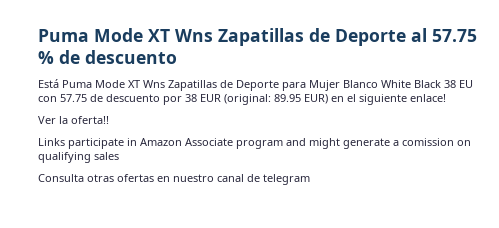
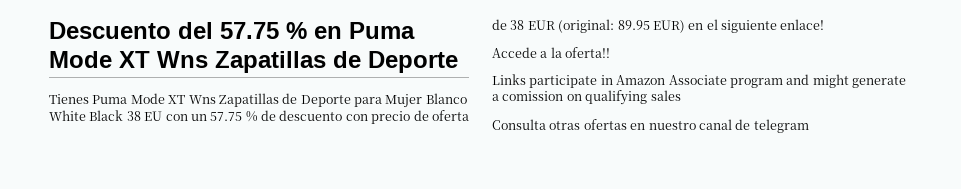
[38,28,477,46] [38,50,177,64] [38,79,59,88] Puma Mode XT Wns Zapatillas de Deporte al 57.75 % de descuento // Está -> [49,22,415,39] [49,51,458,73] [49,94,89,104] Descuento del 57.75 % en Puma Mode XT Wns Zapatillas de Deporte // Tienes
[60,94,182,105] 57.75 de descuento por -> [190,110,469,124] [492,19,507,30] un 57.75 % de descuento con precio de oferta de
[38,116,56,124] Ver -> [492,47,548,58] Accede a

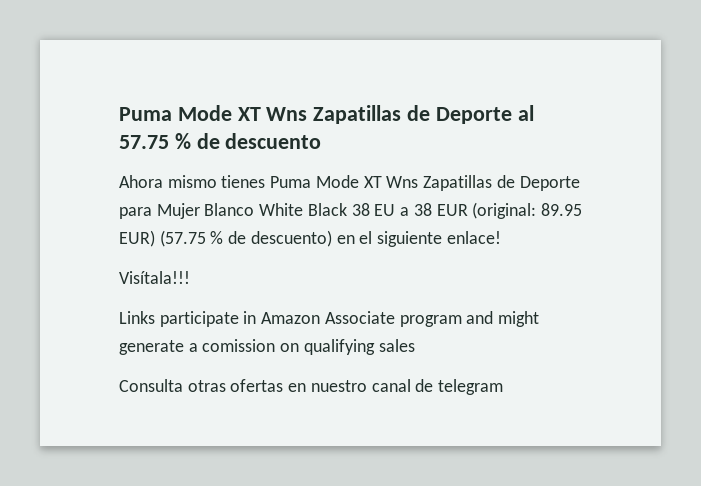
[49,22,415,39] [49,51,458,73] [49,94,89,104] Descuento del 57.75 % en Puma Mode XT Wns Zapatillas de Deporte // Tienes -> [119,105,534,124] [119,133,322,149] [119,175,266,188] Puma Mode XT Wns Zapatillas de Deporte al 57.75 % de descuento // Ahora mismo tienes
[165,110,469,124] [492,19,507,30] con un 57.75 % de descuento con precio de oferta de -> [400,207,410,216] a
(685, 26) none -> [159,230,332,247] (57.75 % de descuento)
[492,47,611,58] Accede a la oferta!! -> [119,271,190,284] Visítala!!!

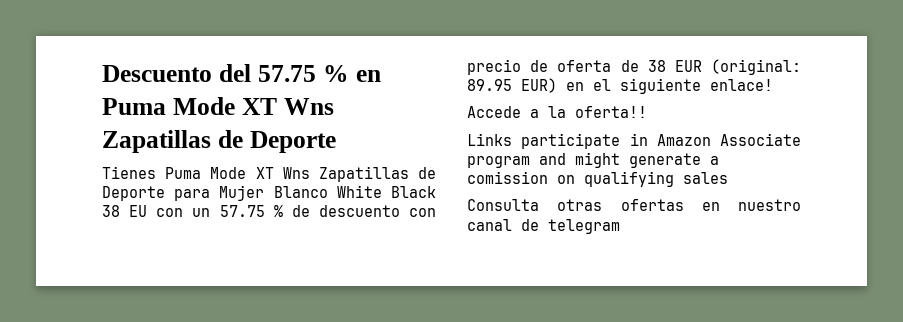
[119,105,534,124] [119,133,322,149] [119,175,266,188] Puma Mode XT Wns Zapatillas de Deporte al 57.75 % de descuento // Ahora mismo tienes -> [102,64,381,82] [102,97,334,115] [102,130,336,153] [102,166,156,179] Descuento del 57.75 % en Puma Mode XT Wns Zapatillas de Deporte // Tienes
[400,207,410,216] a -> [156,205,436,217] [467,59,639,75] con un 57.75 % de descuento con precio de oferta de
[159,230,332,247] (57.75 % de descuento) -> (557, 85) none
[119,271,190,284] Visítala!!! -> [467,106,647,118] Accede a la oferta!!

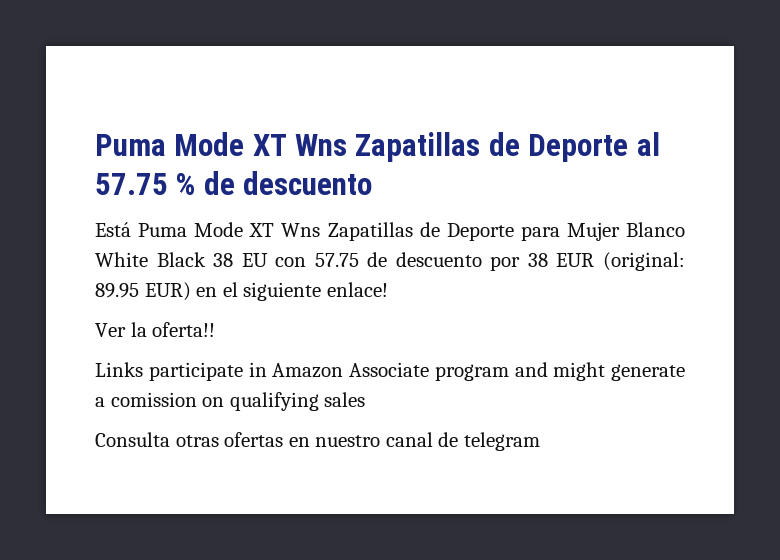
[102,64,381,82] [102,97,334,115] [102,130,336,153] [102,166,156,179] Descuento del 57.75 % en Puma Mode XT Wns Zapatillas de Deporte // Tienes -> [95,132,660,162] [95,171,373,195] [95,222,131,237] Puma Mode XT Wns Zapatillas de Deporte al 57.75 % de descuento // Está
[192,205,436,217] [467,59,639,75] un 57.75 % de descuento con precio de oferta de -> [314,252,521,271] 57.75 de descuento por
[467,106,539,118] Accede a -> [95,323,126,337] Ver

